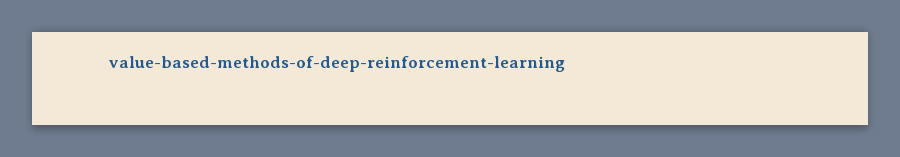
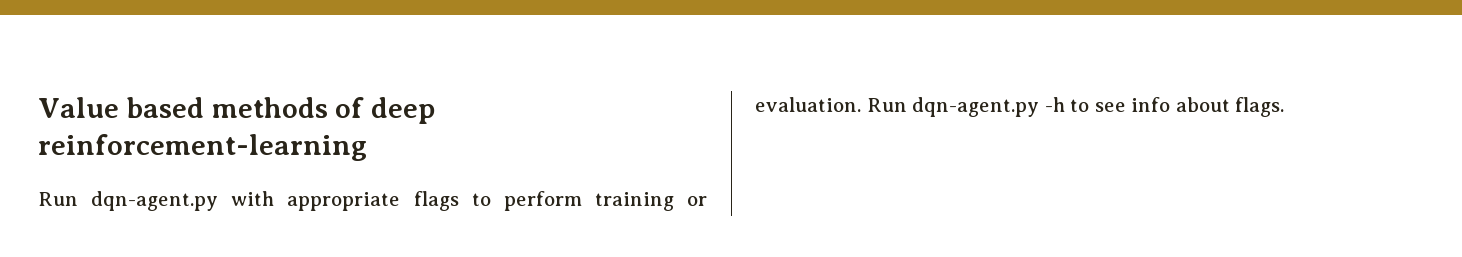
[108,56,565,72] value-based-methods-of-deep-reinforcement-learning -> [38,97,436,124] [38,134,367,161] [38,191,707,211] [755,97,1285,117] Value based methods of deep reinforcement-learning // Run dqn-agent.py with appropriate flags to perform training or evaluation. Run dqn-agent.py -h to see info about flags.

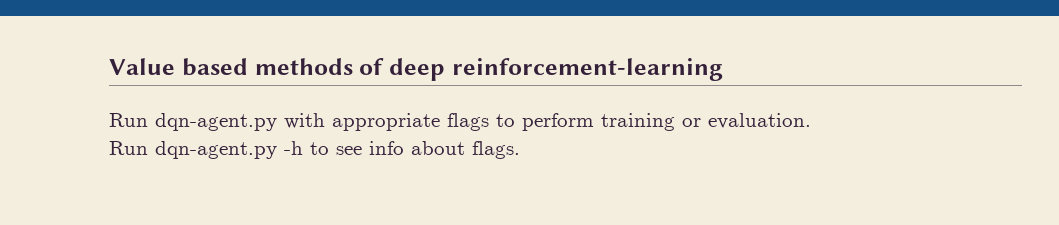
(861, 104) none -> (811, 121) //

